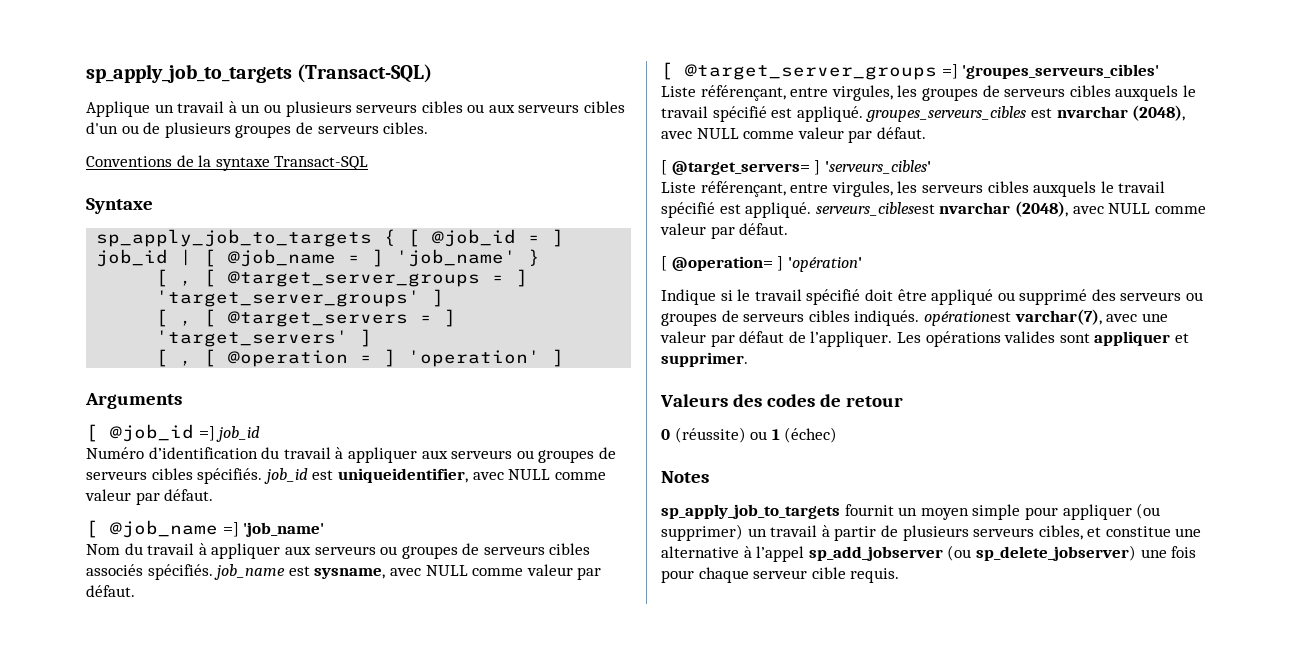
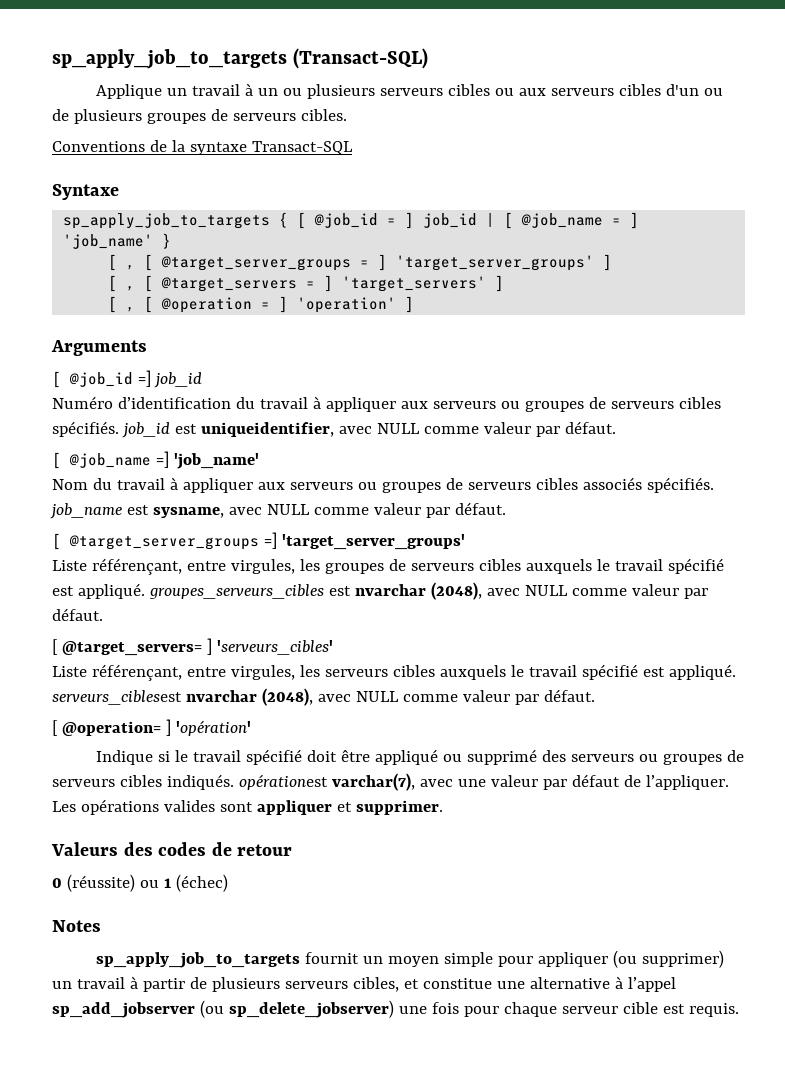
[962,64,1160,79] 'groupes_serveurs_cibles' -> [281,534,465,550] 'target_server_groups'
(846, 573) none -> [662,1004,685,1014] est

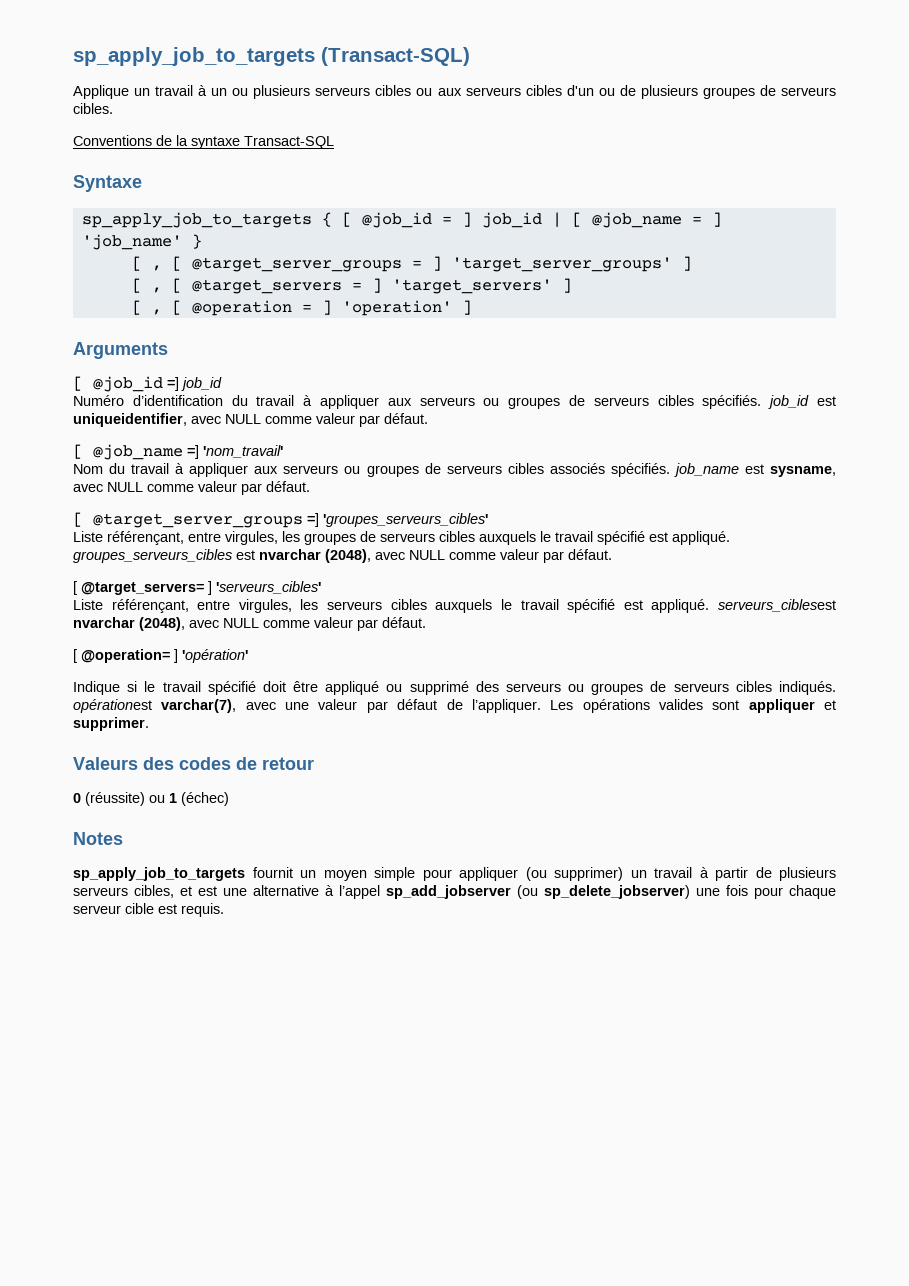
[173,453,259,469] 'job_name' -> [203,445,283,458] 'nom_travail'
[281,534,465,550] 'target_server_groups' -> [323,513,488,527] 'groupes_serveurs_cibles'
[422,978,492,989] constitue -> [198,886,217,896] est

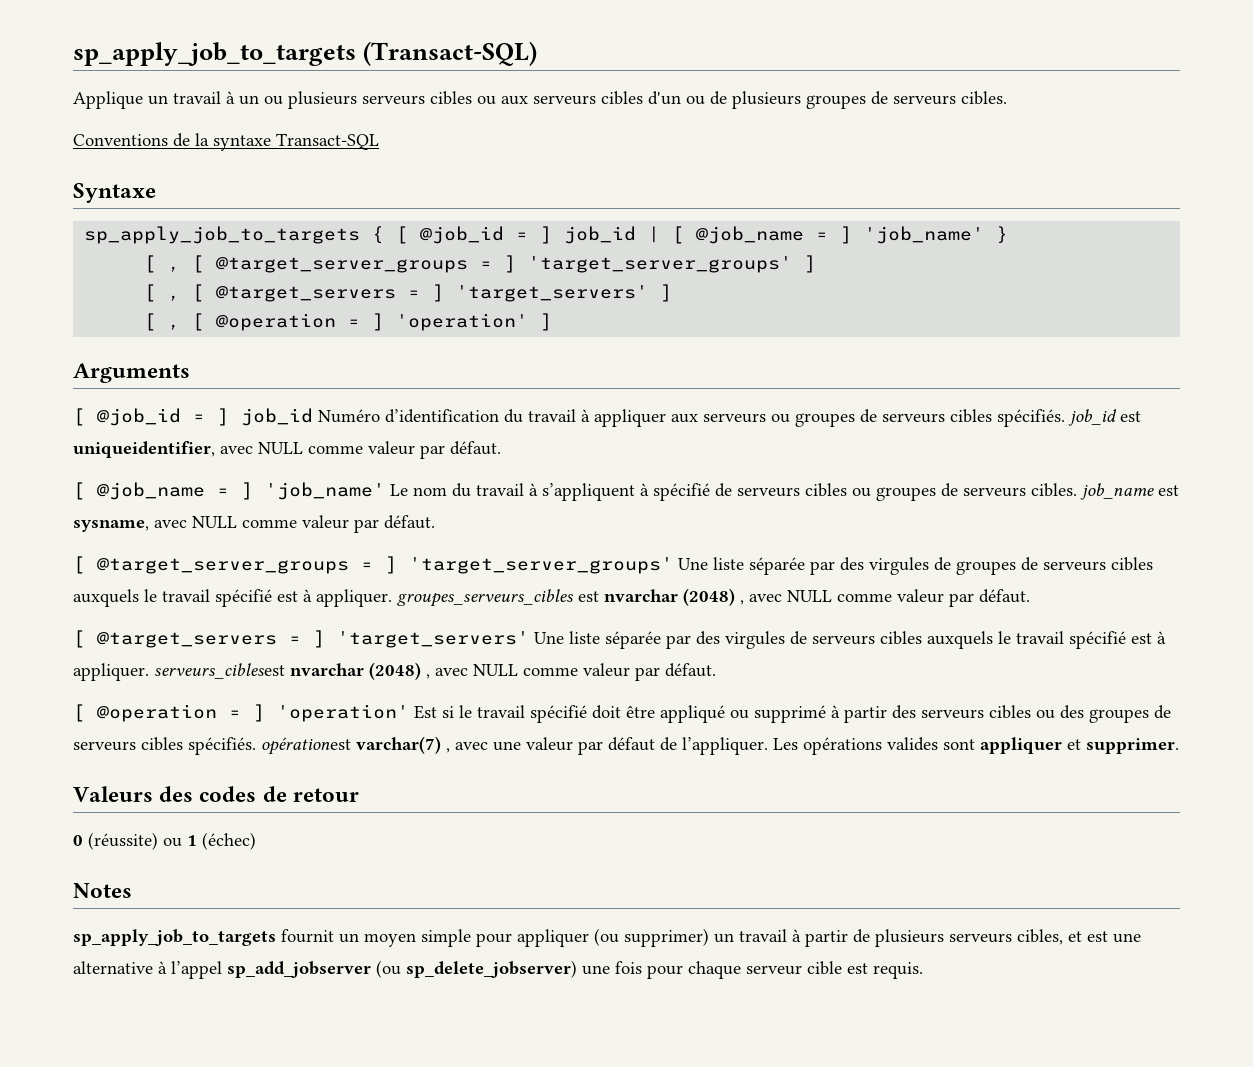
[167,377,222,391] =] job_id // -> [193,408,313,426] = ] job_id
[187,445,283,459] [73,463,670,477] =] 'nom_travail' // Nom du travail à appliquer aux serveurs ou groupes de serveurs cibles associés spécifiés. -> [217,482,1077,501] = ] 'job_name' Le nom du travail à s’appliquent à spécifié de serveurs cibles ou groupes de serveurs cibles.
[307,513,488,527] [73,531,300,545] =] 'groupes_serveurs_cibles' // Liste référençant, entre virgules, les -> [361,556,951,575] = ] 'target_server_groups' Une liste séparée par des virgules de
[672,531,730,545] appliqué. -> [303,589,392,607] à appliquer.
[325,549,612,563] [73,581,321,595] [73,599,837,613] [73,617,426,631] [73,649,248,663] [73,681,120,695] (2048), avec NULL comme valeur par défaut. // [ @target_servers= ] 'serveurs_cibles' // Liste référençant, entre virgules, les serveurs cibles auxquels le travail spécifié est appliqué. serveurs_ciblesest nvarchar (2048), avec NULL comme valeur par défaut. // [ @operation= ] 'opération' // Indique -> [683,588,1030,607] [73,630,1166,649] [73,662,716,681] [73,704,437,722] (2048) , avec NULL comme valeur par défaut. // [ @target_servers = ] 'target_servers' Une liste séparée par des virgules de serveurs cibles auxquels le travail spécifié est à appliquer. serveurs_ciblesest nvarchar (2048) , avec NULL comme valeur par défaut. // [ @operation = ] 'operation' Est
[475,681,836,695] [73,699,237,713] des serveurs ou groupes de serveurs cibles indiqués. opérationest varchar(7), -> [831,705,1171,723] [73,736,450,755] à partir des serveurs cibles ou des groupes de serveurs cibles spécifiés. opérationest varchar(7) ,

